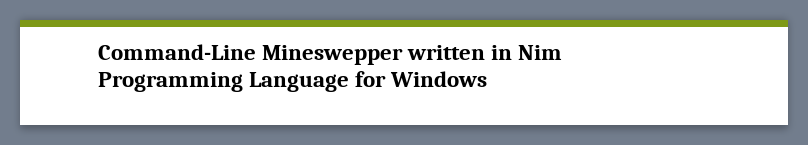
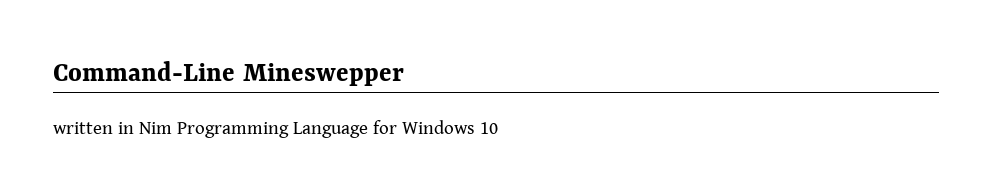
(404, 55) none -> (404, 74) //
(488, 79) none -> [479,122,498,134] 10

